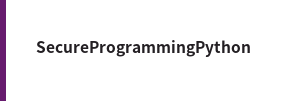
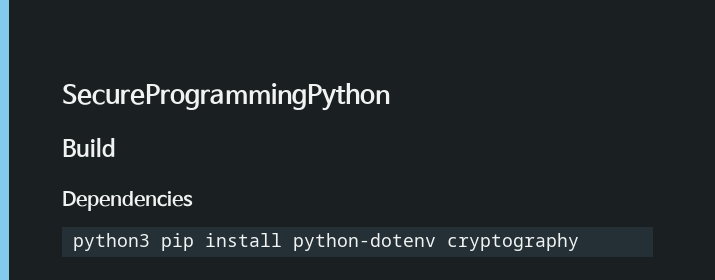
(251, 48) none -> [62,137,116,157] [62,191,193,211] [72,233,579,251] // Build // Dependencies // python3 pip install python-dotenv cryptography

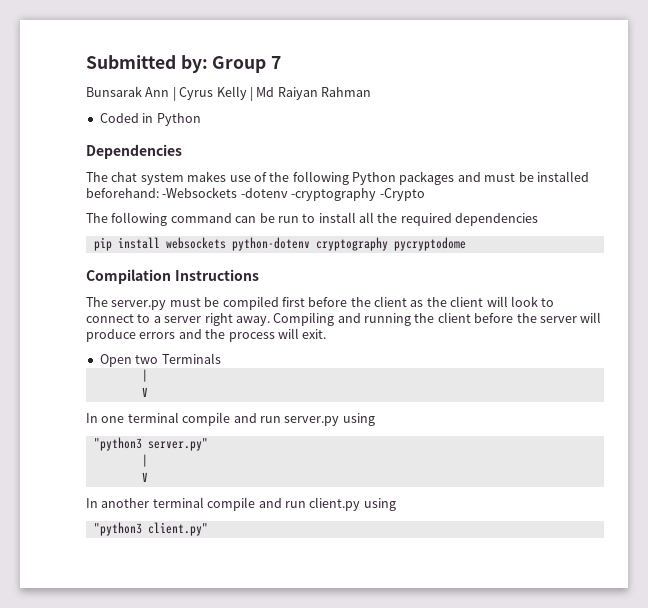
[62,83,390,111] [62,137,116,157] [62,191,193,211] [72,233,150,251] SecureProgrammingPython // Build // Dependencies // python3 -> [86,55,282,73] [86,86,371,101] [99,113,201,126] [86,144,182,159] [86,171,589,185] [86,187,425,201] [86,212,539,226] Submitted by: Group 7 // Bunsarak Ann | Cyrus Kelly | Md Raiyan Rahman // Coded in Python // Dependencies // The chat system makes use of the following Python packages and must be installed beforehand: -Websockets -dotenv -cryptography -Crypto // The following command can be run to install all the required dependencies //
(282, 240) none -> [165,237,226,249] websockets
(579, 242) none -> [393,237,466,251] [86,269,259,284] [86,296,555,310] [86,312,602,326] [86,328,327,342] [99,353,221,367] [141,369,148,382] [141,387,148,397] [86,412,375,426] [93,437,208,451] [141,454,148,467] [141,472,148,482] [86,497,396,511] [93,522,208,536] pycryptodome // Compilation Instructions // The server.py must be compiled first before the client as the client will look to connect to a server right away. Compiling and running the client before the server will produce errors and the process will exit. // Open two Terminals // | // V // In one terminal compile and run server.py using // "python3 server.py" // | // V // In another terminal compile and run client.py using // "python3 client.py"

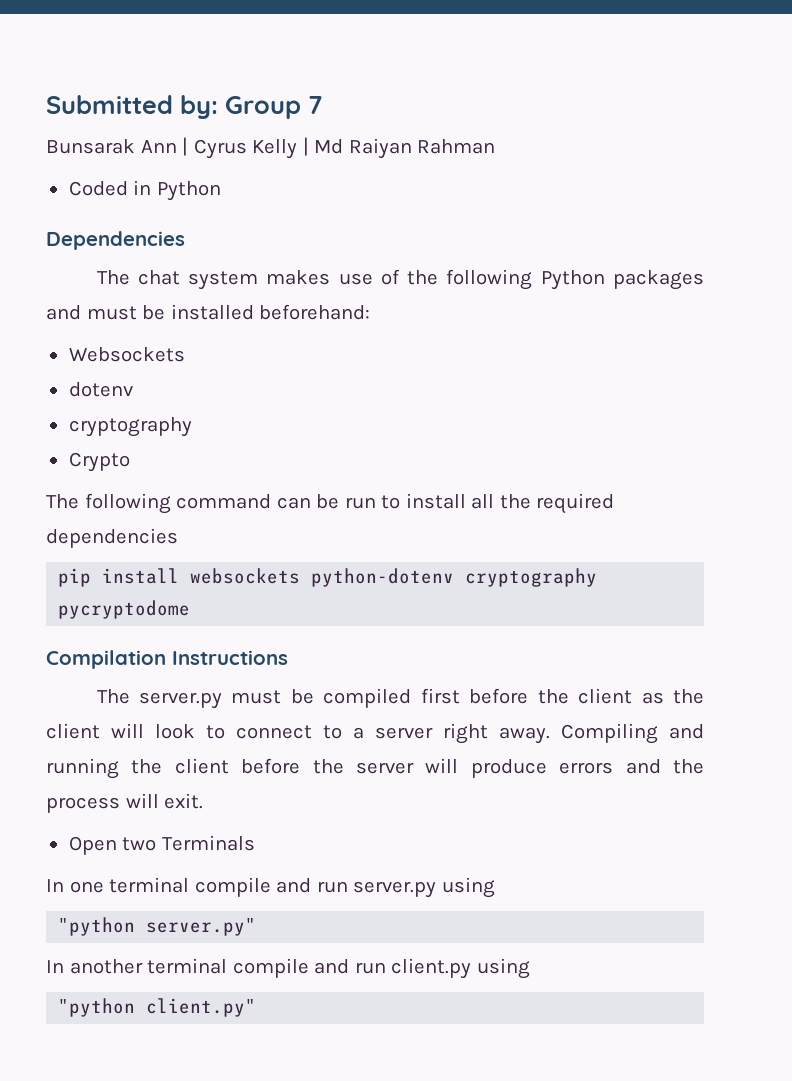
[162,187,425,201] -Websockets -dotenv -cryptography -Crypto -> [68,347,185,362] [68,382,133,397] [68,417,192,437] [68,452,130,472] // Websockets // dotenv // cryptography // Crypto
[141,369,148,382] [141,387,148,397] // | // V -> (255, 843) none
[93,437,142,451] "python3 -> [58,917,136,936] "python
[141,454,148,467] [141,472,148,482] // | // V -> (257, 927) none
[93,522,142,536] "python3 -> [58,998,136,1017] "python

